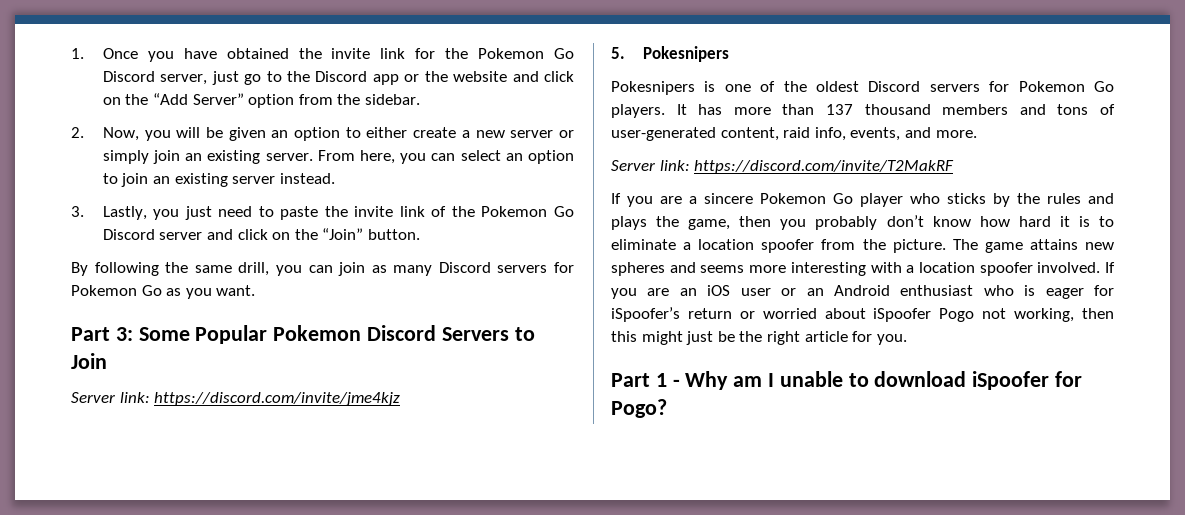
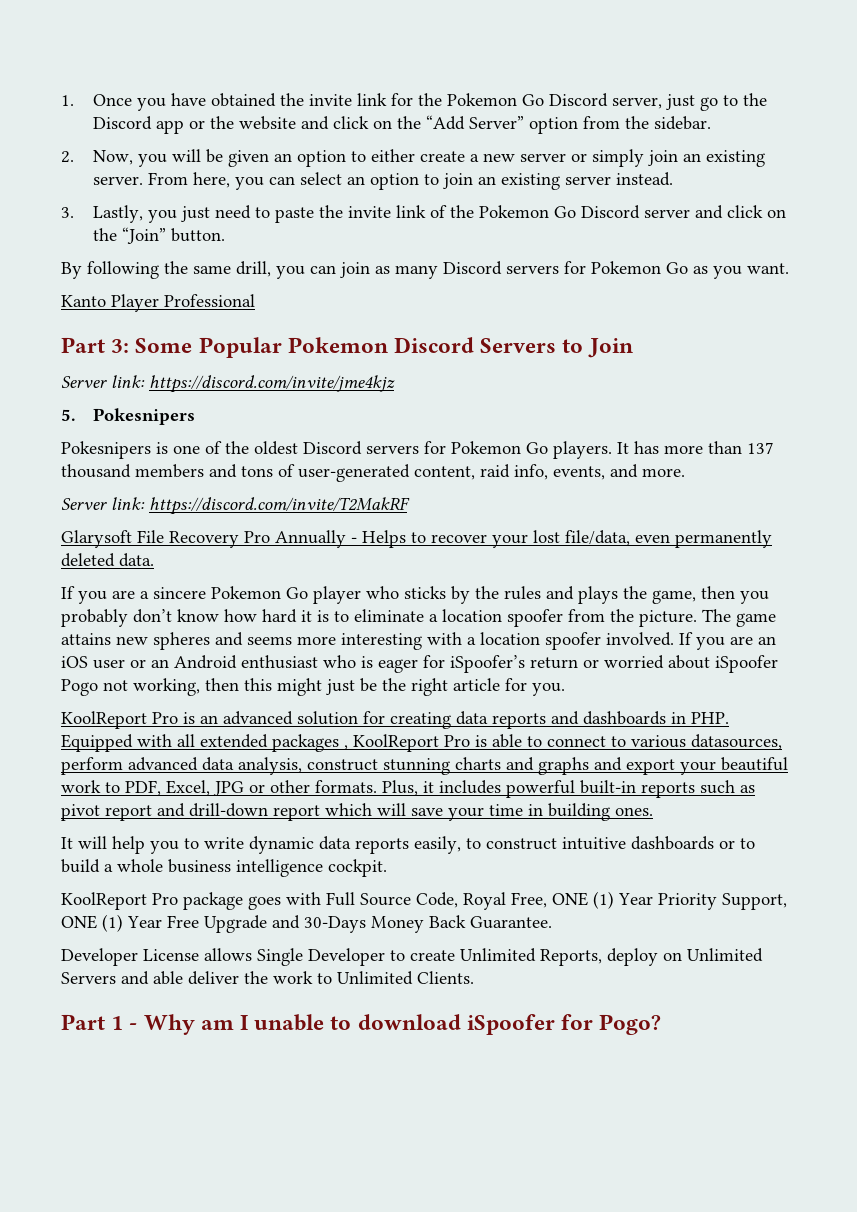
(256, 290) none -> [61,294,255,312] // Kanto Player Professional
(955, 167) none -> [61,530,772,548] [61,553,154,567] // Glarysoft File Recovery Pro Annually - Helps to recover your lost file/data, even permanently deleted data.
(907, 339) none -> [61,711,729,729] [61,734,782,752] [61,757,788,775] [61,780,755,798] [61,803,653,821] [61,836,755,854] [61,859,387,877] [61,891,787,910] [61,914,552,933] [61,948,763,966] [61,971,474,985] // KoolReport Pro is an advanced solution for creating data reports and dashboards in PHP. Equipped with all extended packages , KoolReport Pro is able to connect to various datasources, perform advanced data analysis, construct stunning charts and graphs and export your beautiful work to PDF, Excel, JPG or other formats. Plus, it includes powerful built-in reports such as pivot report and drill-down report which will save your time in building ones. // It will help you to write dynamic data reports easily, to construct intuitive dashboards or to build a whole business intelligence cockpit. // KoolReport Pro package goes with Full Source Code, Royal Free, ONE (1) Year Priority Support, ONE (1) Year Free Upgrade and 30-Days Money Back Guarantee. // Developer License allows Single Developer to create Unlimited Reports, deploy on Unlimited Servers and able deliver the work to Unlimited Clients.

